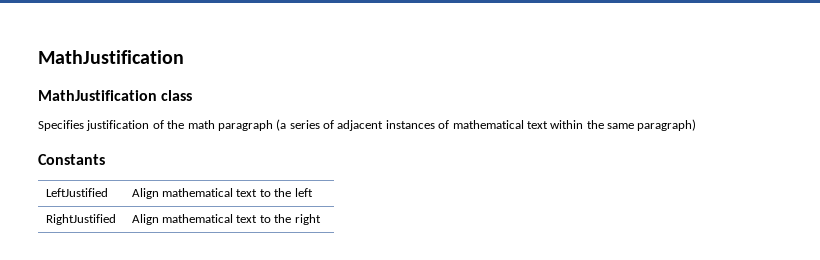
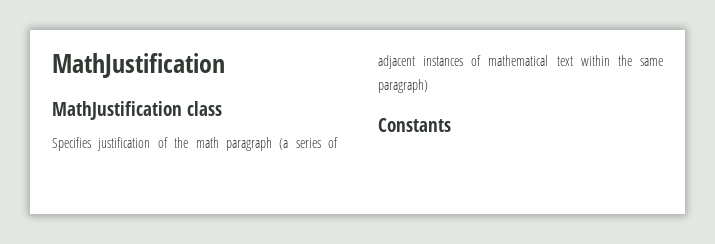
[45,188,108,197] [131,188,313,199] [45,214,116,225] [131,214,321,225] // LeftJustified | Align mathematical text to the left // RightJustified | Align mathematical text to the right -> (451, 125) none

